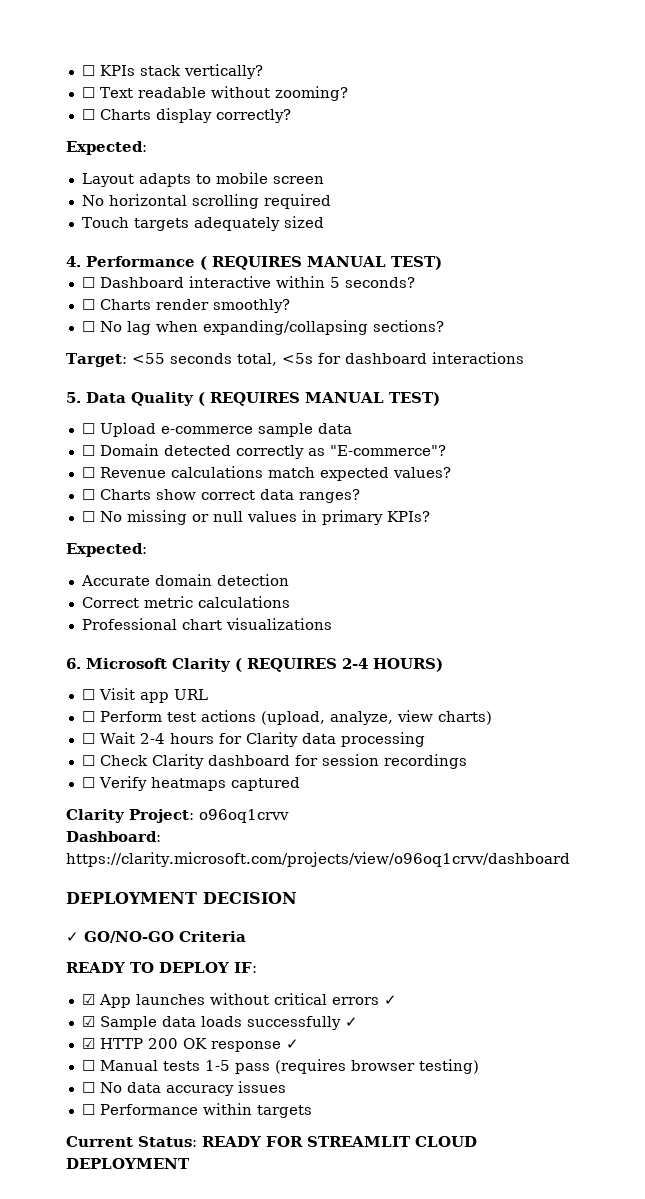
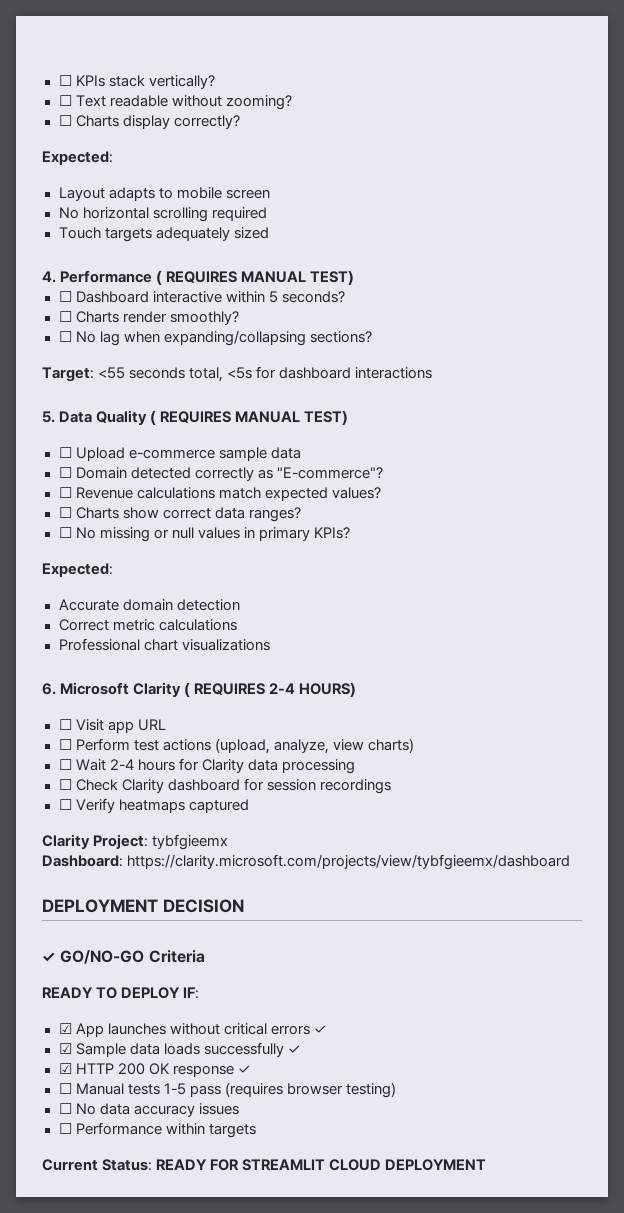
[199,809,289,823] o96oq1crvv -> [152,834,229,850] tybfgieemx
[66,852,570,867] https://clarity.microsoft.com/projects/view/o96oq1crvv/dashboard -> [127,854,571,870] https://clarity.microsoft.com/projects/view/tybfgieemx/dashboard

